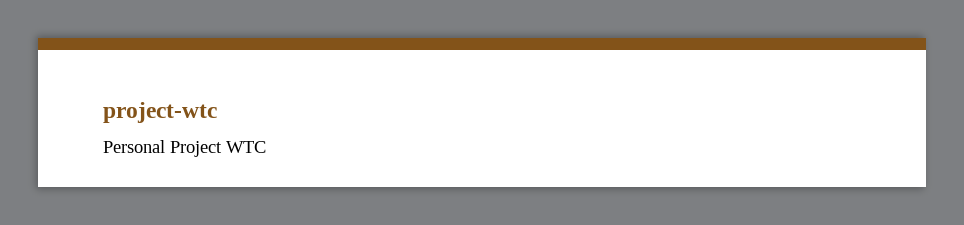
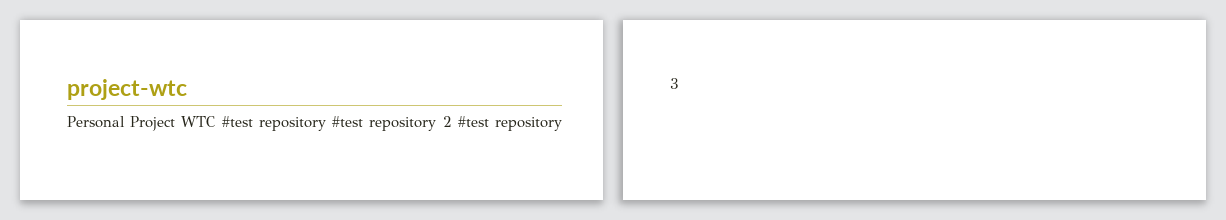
(266, 147) none -> [221,116,562,131] [670,78,679,89] #test repository #test repository 2 #test repository 3

